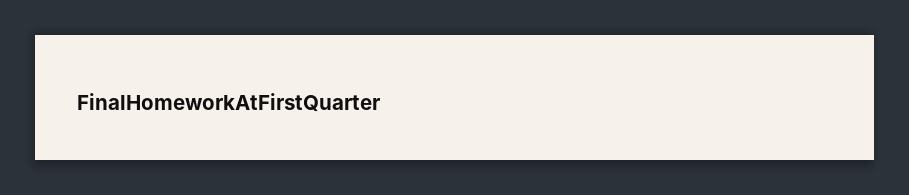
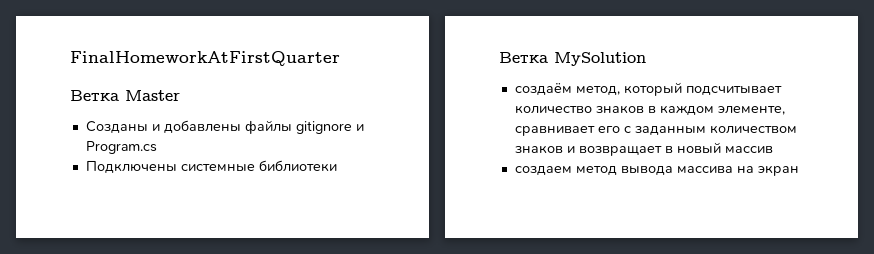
(380, 102) none -> [70,90,180,101] [85,120,364,134] [85,141,157,154] [85,160,337,173] [499,52,646,66] [514,82,782,96] [514,105,785,115] [514,125,797,136] [514,142,773,156] [514,165,799,176] // Ветка Master // Созданы и добавлены файлы gitignore и Program.cs // Подключены системные библиотеки // Ветка MySolution // создаём метод, который подсчитывает количество знаков в каждом элементе, сравнивает его с заданным количеством знаков и возвращает в новый массив // создаем метод вывода массива на экран

